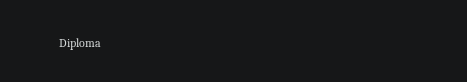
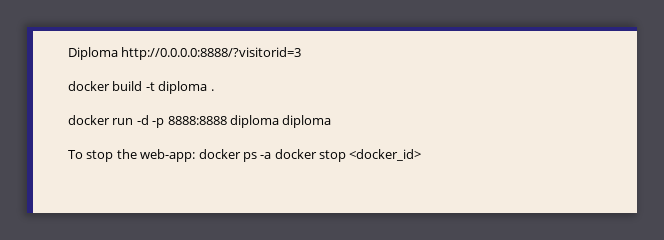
(101, 44) none -> [121,47,302,60] [68,81,214,94] [68,115,332,128] [68,149,422,162] http://0.0.0.0:8888/?visitorid=3 // docker build -t diploma . // docker run -d -p 8888:8888 diploma diploma // To stop the web-app: docker ps -a docker stop <docker_id>

